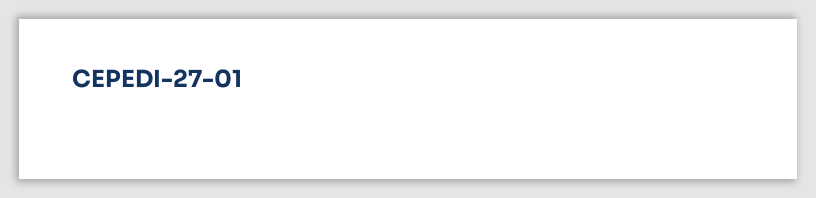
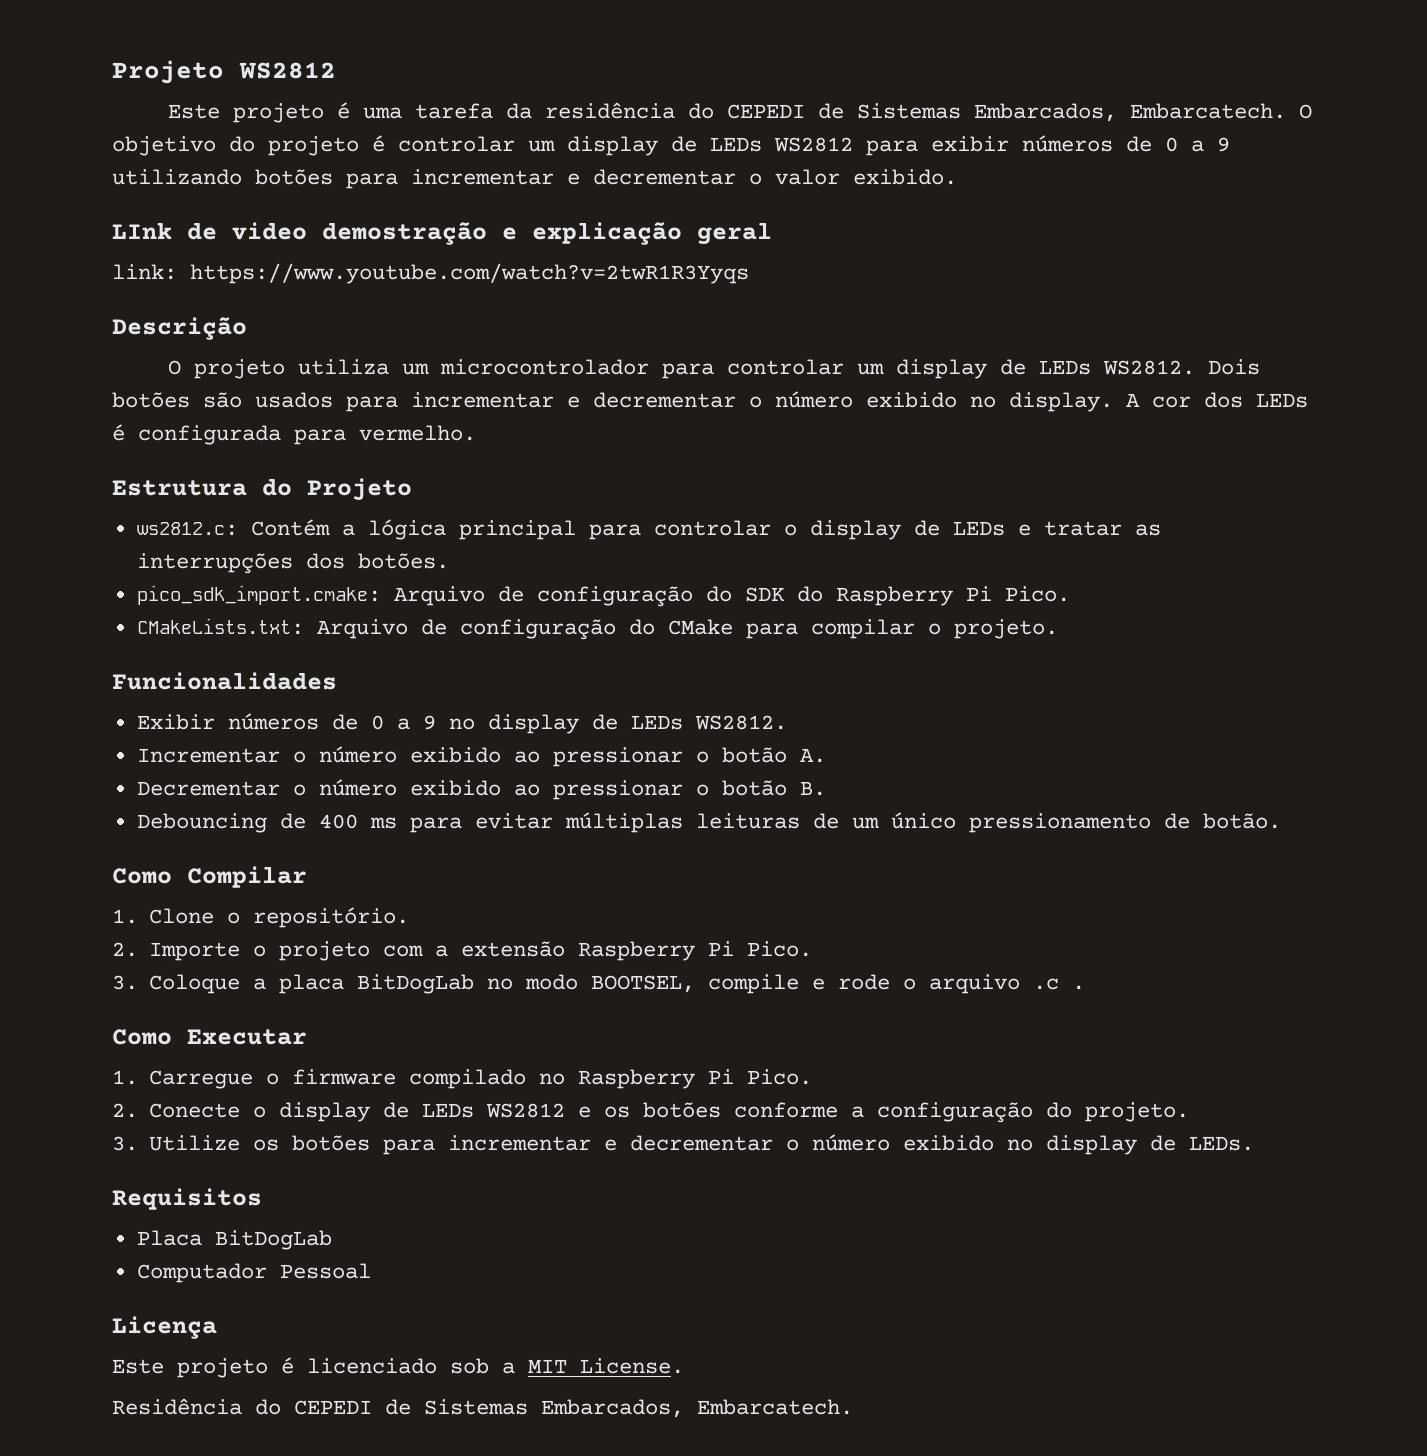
[72,69,242,88] CEPEDI-27-01 -> [112,60,336,84] [167,102,1312,123] [112,135,1230,156] [112,169,957,189] [112,222,772,245] [112,263,749,284] [112,317,247,340] [167,359,1260,379] [112,391,1308,412] [112,424,476,445] [112,478,412,501] [136,519,1161,540] [136,553,449,574] [136,585,1070,607] [136,618,1058,640] [112,672,337,690] [136,713,787,734] [136,746,826,767] [136,779,826,800] [136,812,1281,833] [112,866,307,888] [112,907,410,928] [112,941,813,961] [112,974,1086,994] [112,1029,307,1045] [112,1069,813,1089] [112,1102,1190,1123] [112,1134,1255,1155] [112,1188,262,1210] [136,1230,332,1250] [136,1263,371,1283] [112,1316,217,1339] [112,1357,684,1378] [112,1398,853,1418] Projeto WS2812 // Este projeto é uma tarefa da residência do CEPEDI de Sistemas Embarcados, Embarcatech. O objetivo do projeto é controlar um display de LEDs WS2812 para exibir números de 0 a 9 utilizando botões para incrementar e decrementar o valor exibido. // LInk de video demostração e explicação geral // link: https://www.youtube.com/watch?v=2twR1R3Yyqs // Descrição // O projeto utiliza um microcontrolador para controlar um display de LEDs WS2812. Dois botões são usados para incrementar e decrementar o número exibido no display. A cor dos LEDs é configurada para vermelho. // Estrutura do Projeto // ws2812.c: Contém a lógica principal para controlar o display de LEDs e tratar as interrupções dos botões. // pico_sdk_import.cmake: Arquivo de configuração do SDK do Raspberry Pi Pico. // CMakeLists.txt: Arquivo de configuração do CMake para compilar o projeto. // Funcionalidades // Exibir números de 0 a 9 no display de LEDs WS2812. // Incrementar o número exibido ao pressionar o botão A. // Decrementar o número exibido ao pressionar o botão B. // Debouncing de 400 ms para evitar múltiplas leituras de um único pressionamento de botão. // Como Compilar // 1. Clone o repositório. // 2. Importe o projeto com a extensão Raspberry Pi Pico. // 3. Coloque a placa BitDogLab no modo BOOTSEL, compile e rode o arquivo .c . // Como Executar // 1. Carregue o firmware compilado no Raspberry Pi Pico. // 2. Conecte o display de LEDs WS2812 e os botões conforme a configuração do projeto. // 3. Utilize os botões para incrementar e decrementar o número exibido no display de LEDs. // Requisitos // Placa BitDogLab // Computador Pessoal // Licença // Este projeto é licenciado sob a MIT License. // Residência do CEPEDI de Sistemas Embarcados, Embarcatech.

